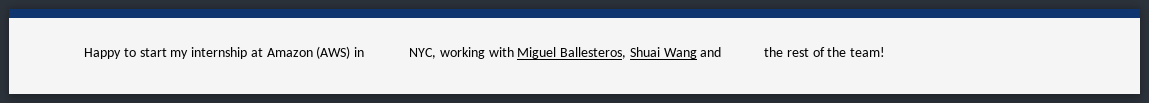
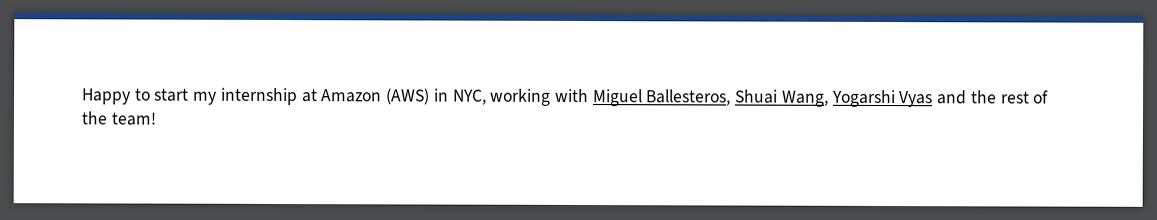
[663,48,697,59] Wang -> [781,89,934,108] Wang, Yogarshi Vyas

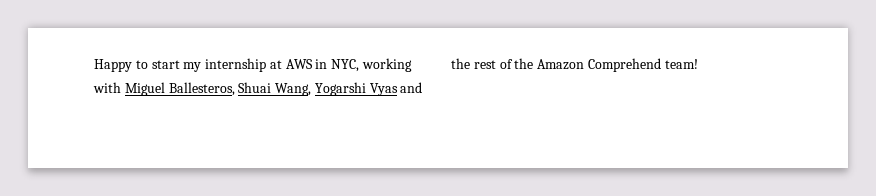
[321,88,431,105] Amazon (AWS) -> [285,59,313,69] AWS
(107, 118) none -> [537,58,661,72] Amazon Comprehend

